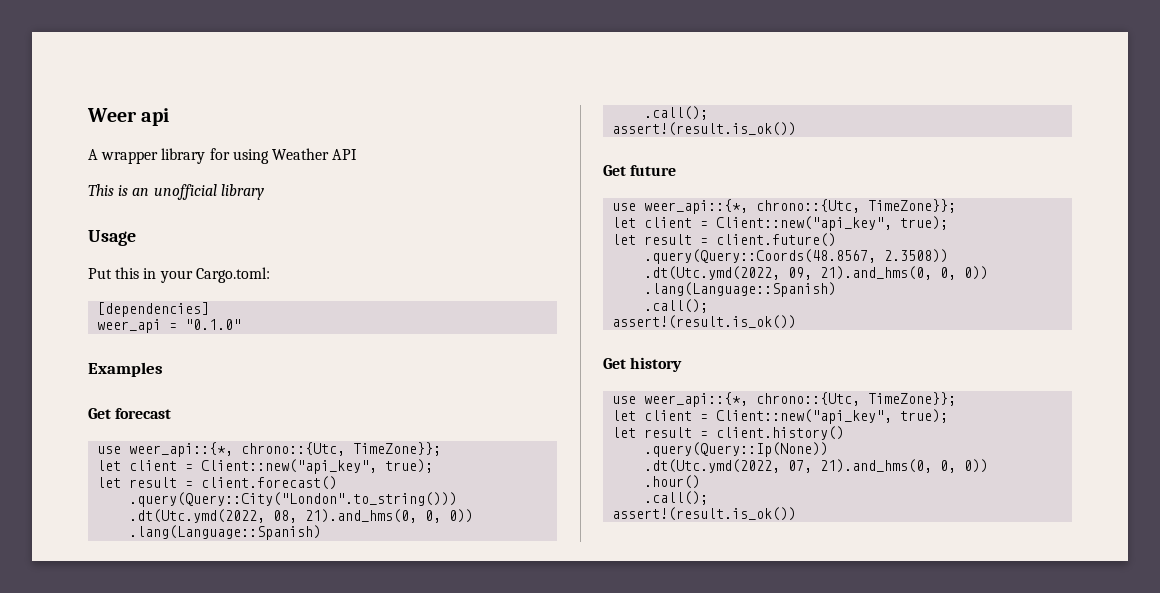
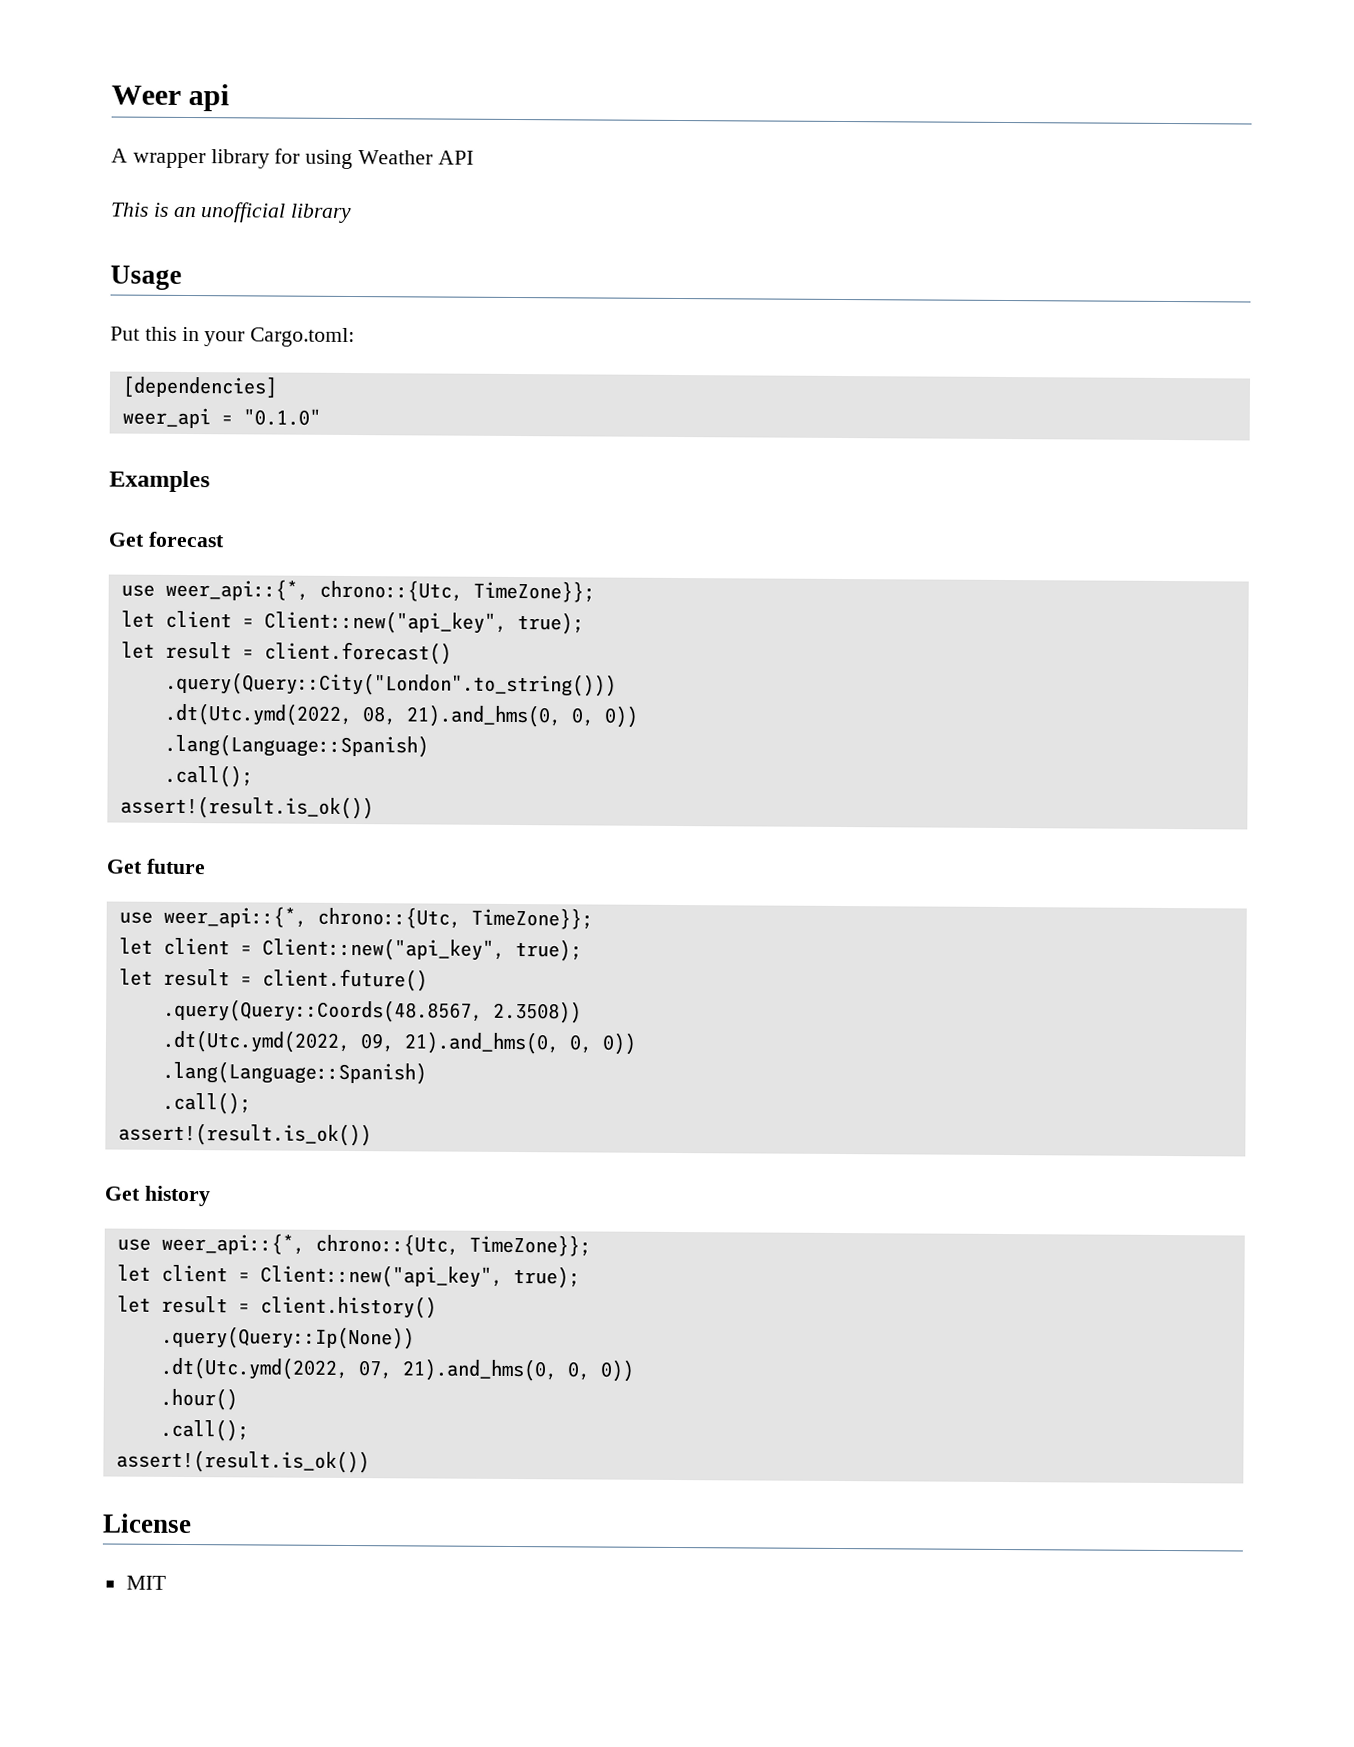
(797, 514) none -> [102,1513,192,1534] [125,1575,166,1590] // License // MIT

